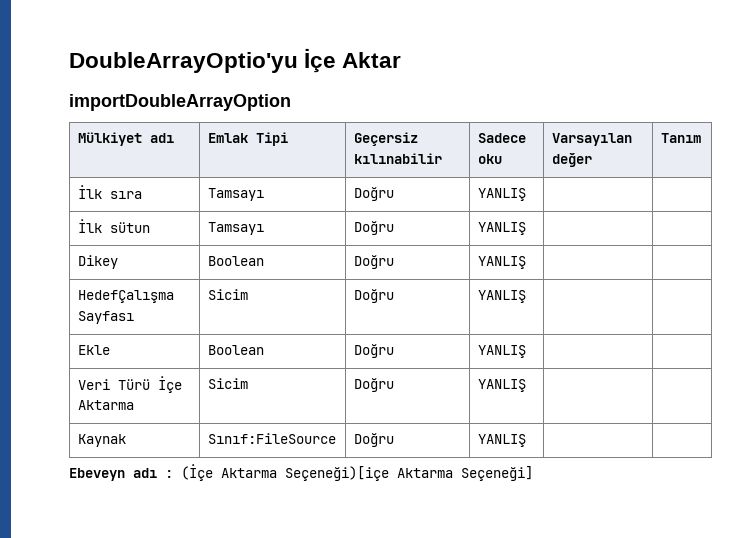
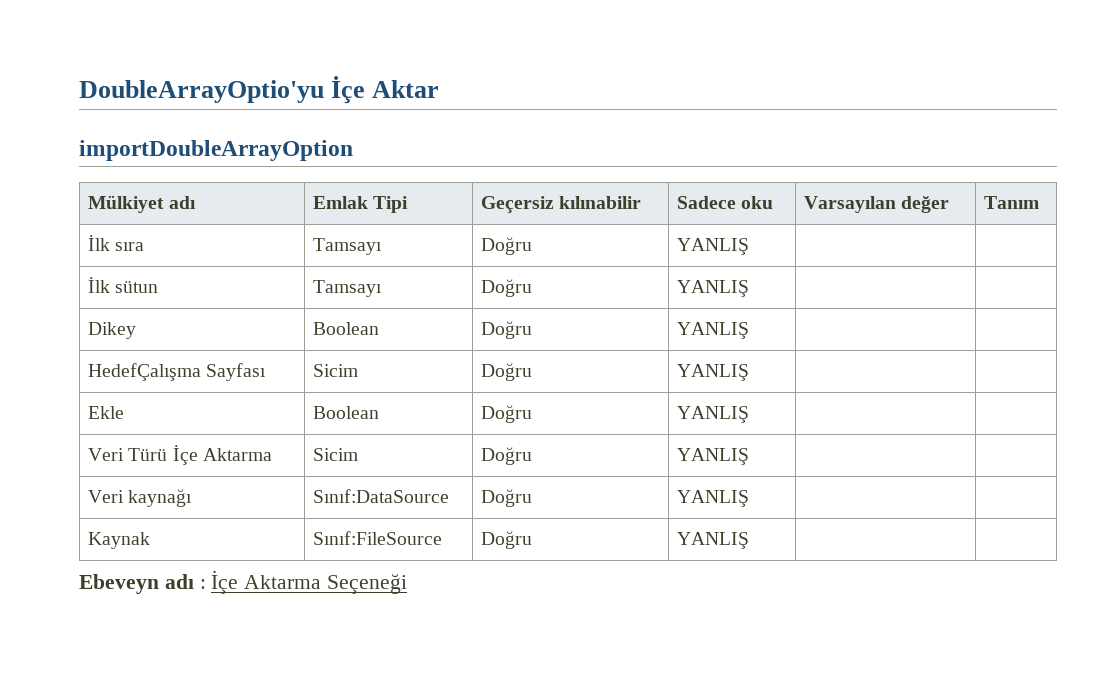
(526, 385) none -> [88,489,193,507] [313,489,450,503] [481,489,533,507] [677,490,750,507] // Veri kaynağı | Sınıf:DataSource | Doğru | YANLIŞ | |
[181,464,533,481] (İçe Aktarma Seçeneği)[içe Aktarma Seçeneği] -> [211,570,408,594] İçe Aktarma Seçeneği

